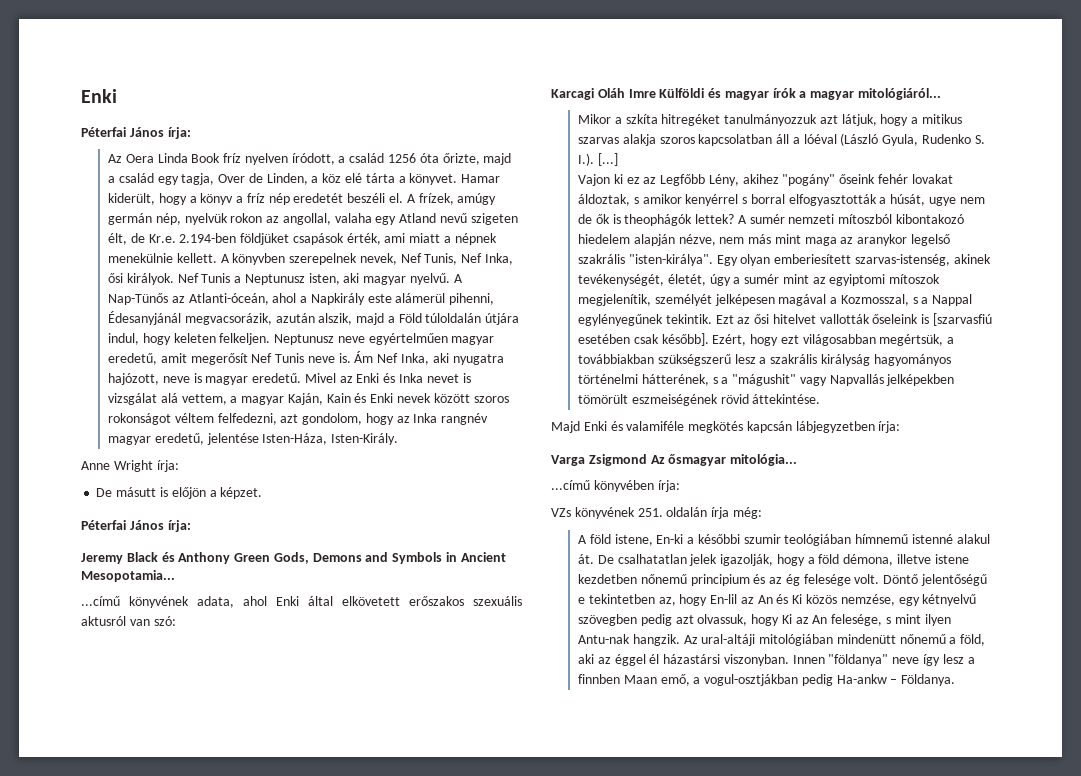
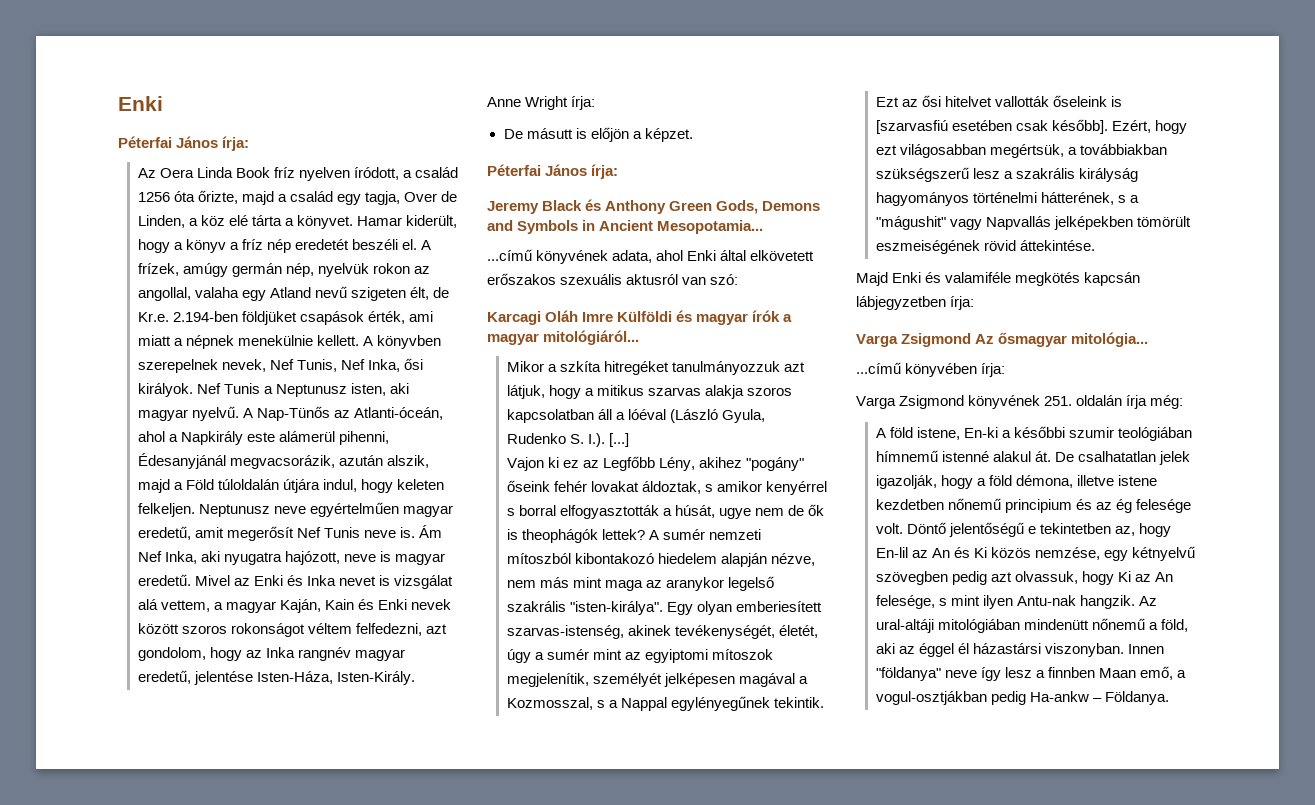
[551,508,571,517] VZs -> [856,395,965,409] Varga Zsigmond

